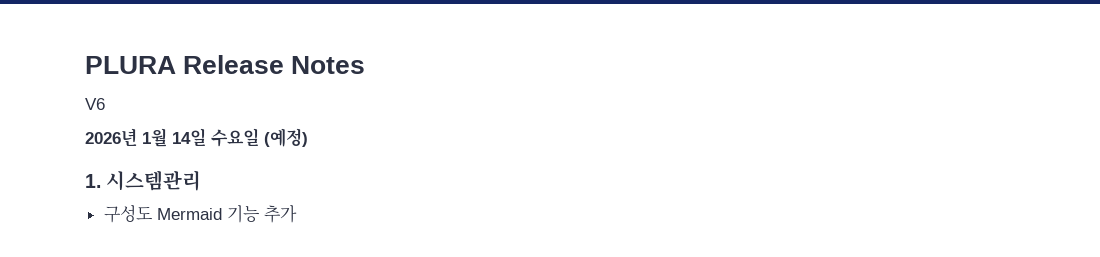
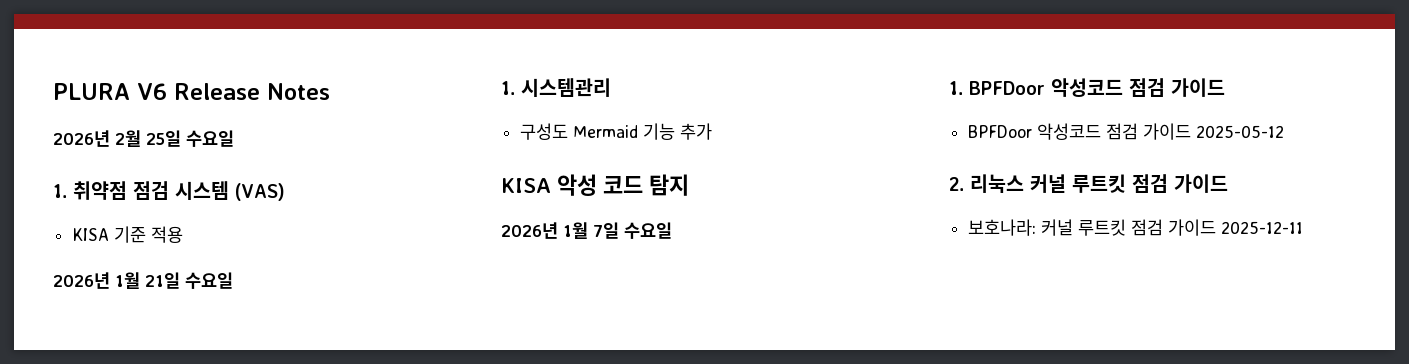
(176, 65) none -> [137,83,167,100] V6
[85,98,105,110] [85,128,308,147] V6 // 2026년 1월 14일 수요일 (예정) -> [53,130,234,147] [53,181,285,201] [72,226,184,243] [53,272,233,289] 2026년 2월 25일 수요일 // 1. 취약점 점검 시스템 (VAS) // KISA 기준 적용 // 2026년 1월 21일 수요일
(297, 214) none -> [501,174,689,196] [501,222,672,239] [949,78,1225,97] [968,123,1285,140] [949,174,1228,193] [968,219,1304,236] // KISA 악성 코드 탐지 // 2026년 1월 7일 수요일 // 1. BPFDoor 악성코드 점검 가이드 // BPFDoor 악성코드 점검 가이드 2025-05-12 // 2. 리눅스 커널 루트킷 점검 가이드 // 보호나라: 커널 루트킷 점검 가이드 2025-12-11

